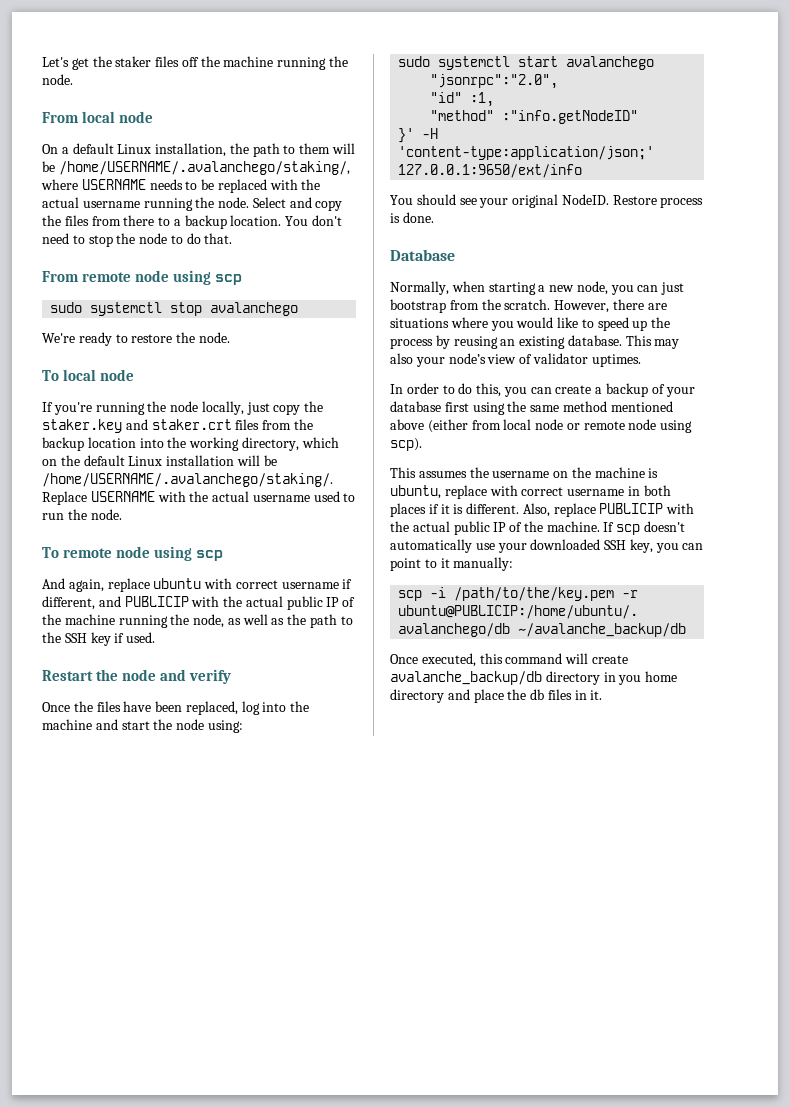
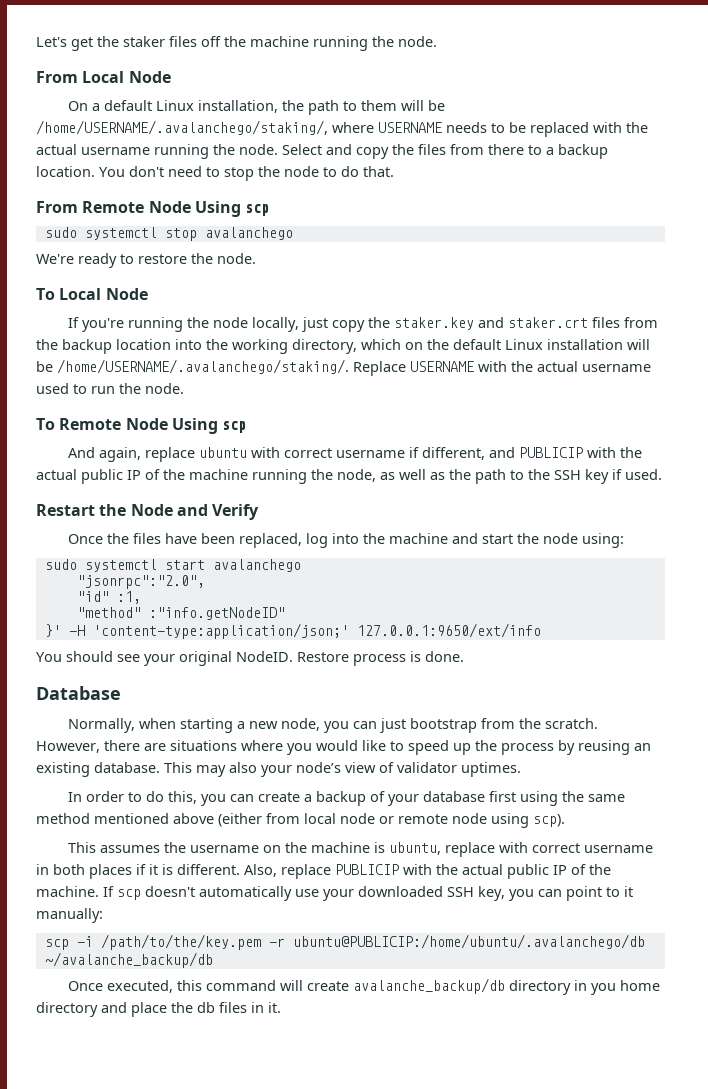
[81,111,153,123] local node -> [82,71,171,83] Local Node
[81,270,211,285] remote node using -> [82,201,241,217] Remote Node Using
[62,369,134,381] local node -> [59,288,148,300] Local Node
[62,546,192,561] remote node using -> [59,418,218,434] Remote Node Using
[121,669,231,684] node and verify -> [130,504,260,520] Node and Verify

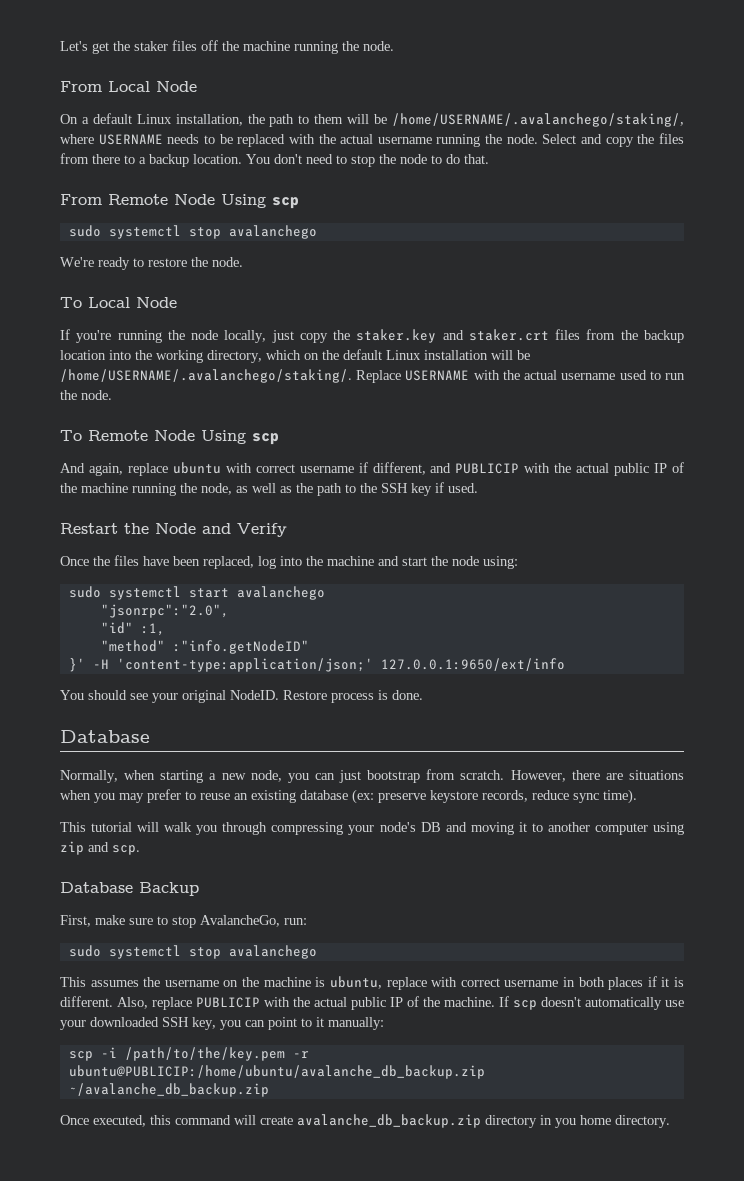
[519,718,542,729] the -> (456, 774) none
[241,740,651,755] [36,762,521,777] [68,791,626,806] [36,813,565,828] where you would like to speed up the process by reusing an existing database. This may also your node’s view of validator uptimes. // In order to do this, you can create a backup of your database first using the same method mentioned above (either from local node or remote node using scp). -> [60,789,637,804] [60,822,684,835] [60,841,140,855] [60,882,199,896] [60,915,307,928] [68,945,317,959] when you may prefer to reuse an existing database (ex: preserve keystore records, reduce sync time). // This tutorial will walk you through compressing your node's DB and moving it to another computer using zip and scp. // Database Backup // First, make sure to stop AvalancheGo, run: // sudo systemctl stop avalanchego
[292,934,645,949] [44,952,213,968] ubuntu@PUBLICIP:/home/ubuntu/.avalanchego/db ~/avalanche_backup/db -> [68,1065,485,1079] [68,1083,269,1097] ubuntu@PUBLICIP:/home/ubuntu/avalanche_db_backup.zip ~/avalanche_db_backup.zip
[353,978,506,994] avalanche_backup/db -> [297,1114,481,1128] avalanche_db_backup.zip
[36,1002,281,1017] directory and place the db files in it. -> [615,1115,670,1128] directory.

